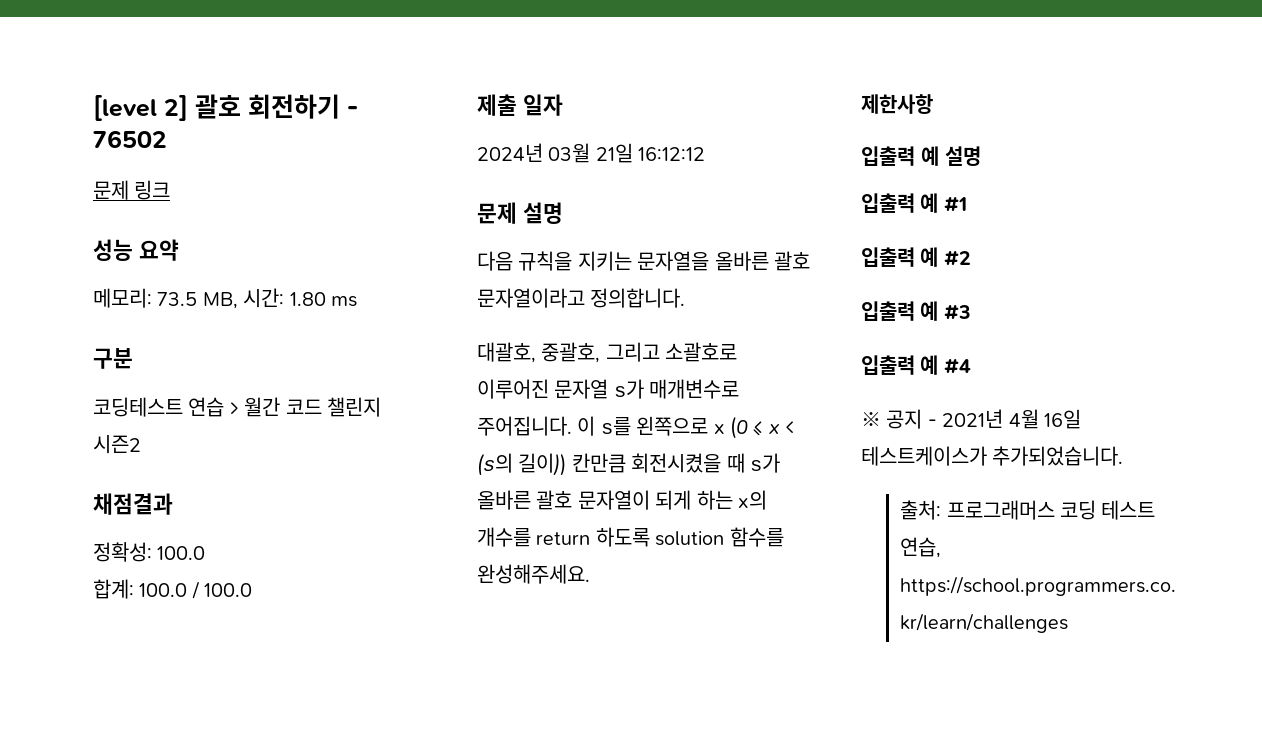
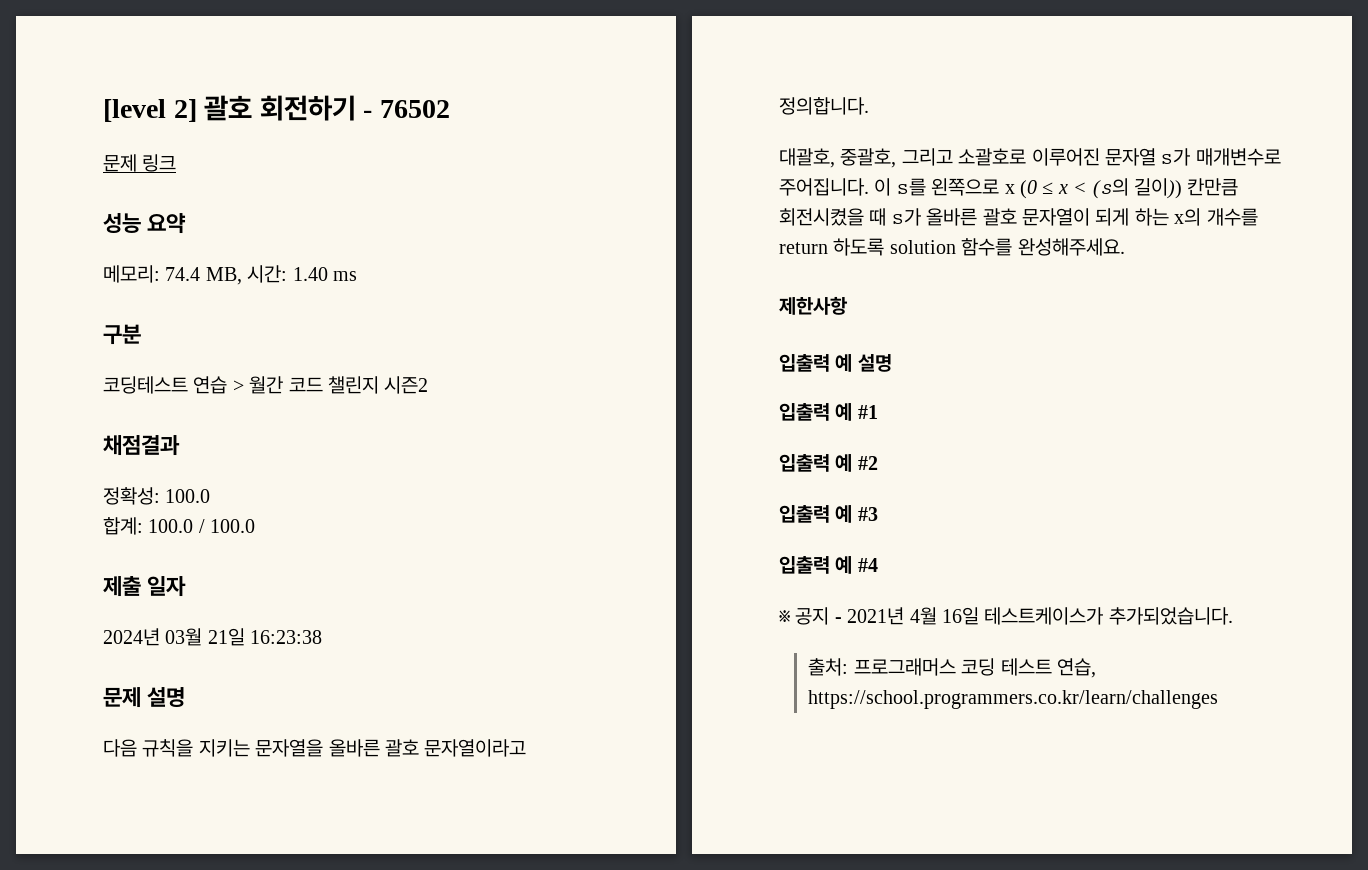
[157,292,198,306] 73.5 -> [165,267,201,281] 74.4
[289,292,326,306] 1.80 -> [292,267,328,281] 1.40
[638,147,706,161] 16:12:12 -> [250,630,323,644] 16:23:38

